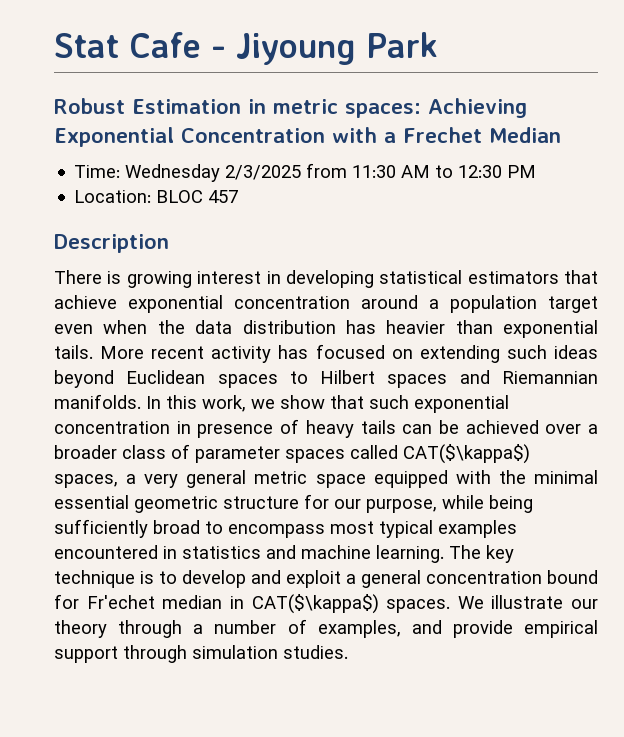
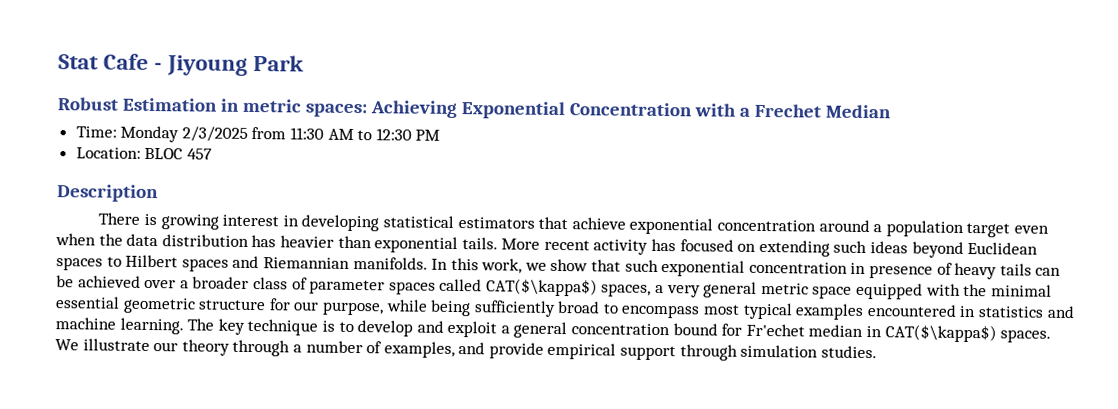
[125,164,221,182] Wednesday -> [120,125,180,143] Monday

